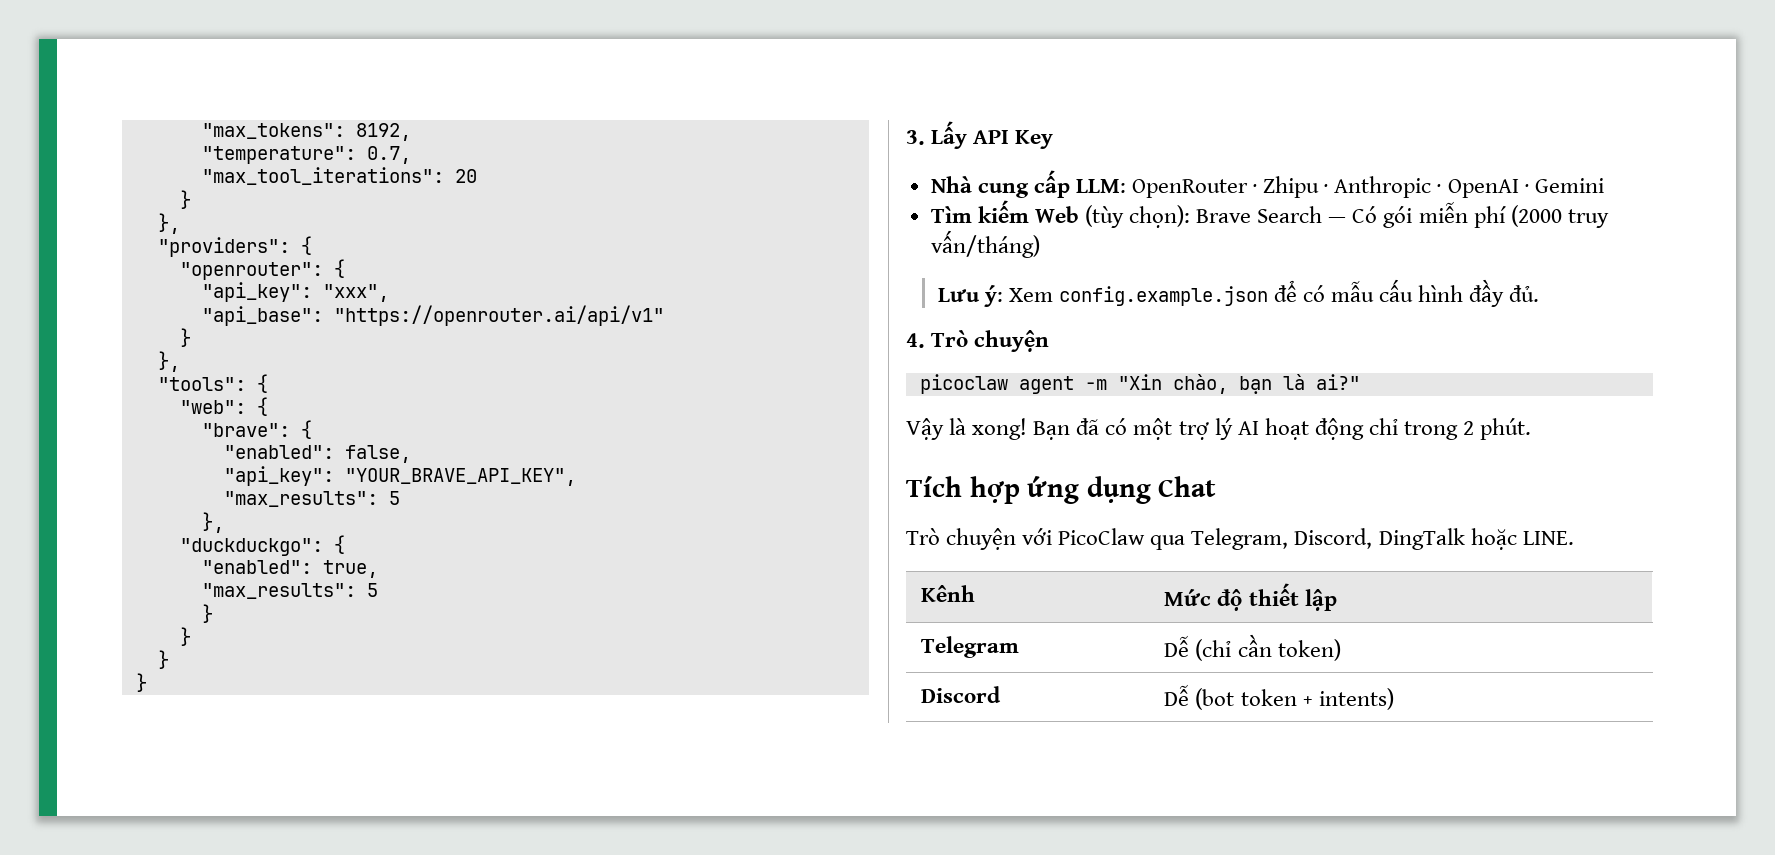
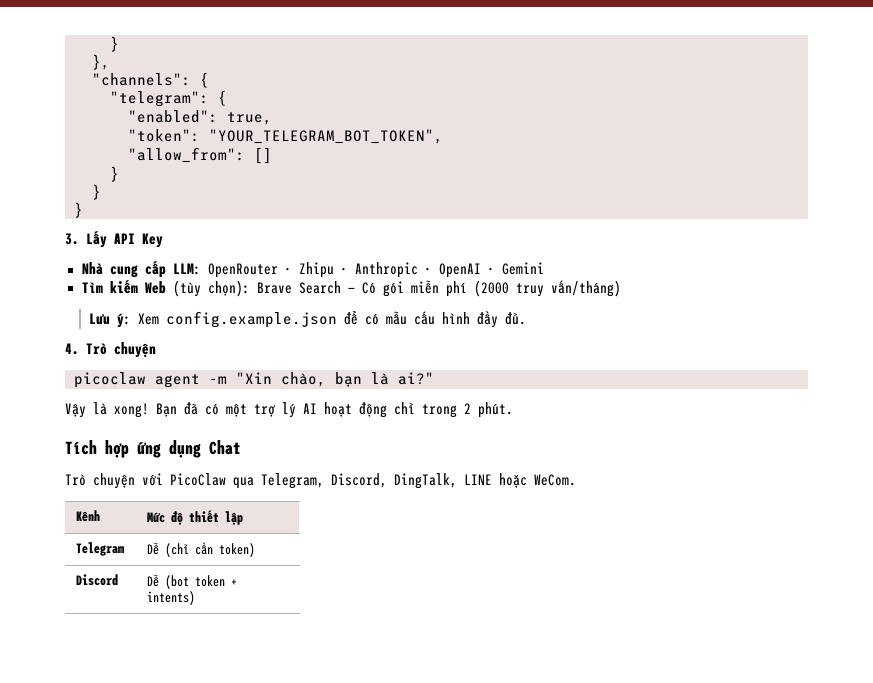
[201,123,411,141] [201,146,411,164] [201,167,477,185] [179,190,191,209] [157,213,180,234] [157,236,312,257] [179,259,345,280] [201,282,389,302] [201,305,664,326] [179,328,191,347] [157,351,180,372] [157,374,268,393] [179,397,268,416] [201,420,312,439] [223,445,411,463] [223,466,576,486] [223,491,400,507] [201,512,224,533] [179,538,323,556] "max_tokens": 8192, // "temperature": 0.7, // "max_tool_iterations": 20 // } // }, // "providers": { // "openrouter": { // "api_key": "xxx", // "api_base": "https://openrouter.ai/api/v1" // } // }, // "tools": { // "web": { // "brave": { // "enabled": false, // "api_key": "YOUR_BRAVE_API_KEY", // "max_results": 5 // }, // "duckduckgo": -> [110,36,119,52] [92,54,110,70] [92,72,209,88] [110,91,209,107] } // }, // "channels": { // "telegram":
[201,583,378,599] [201,604,213,623] "max_results": 5 // } -> [128,129,443,144] [128,147,272,164] "token": "YOUR_TELEGRAM_BOT_TOKEN", // "allow_from": []
[1378,528,1574,550] DingTalk hoặc LINE. -> [394,473,576,489] DingTalk, LINE hoặc WeCom.

